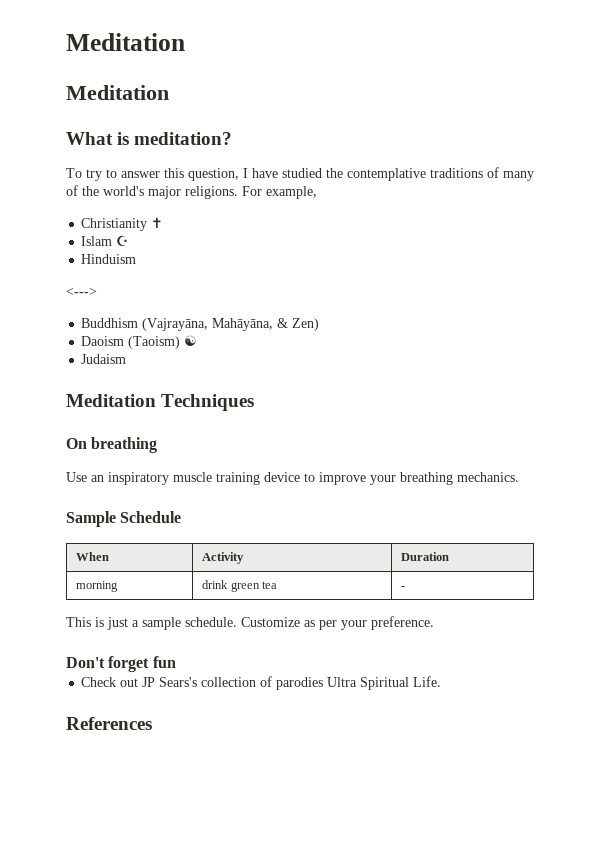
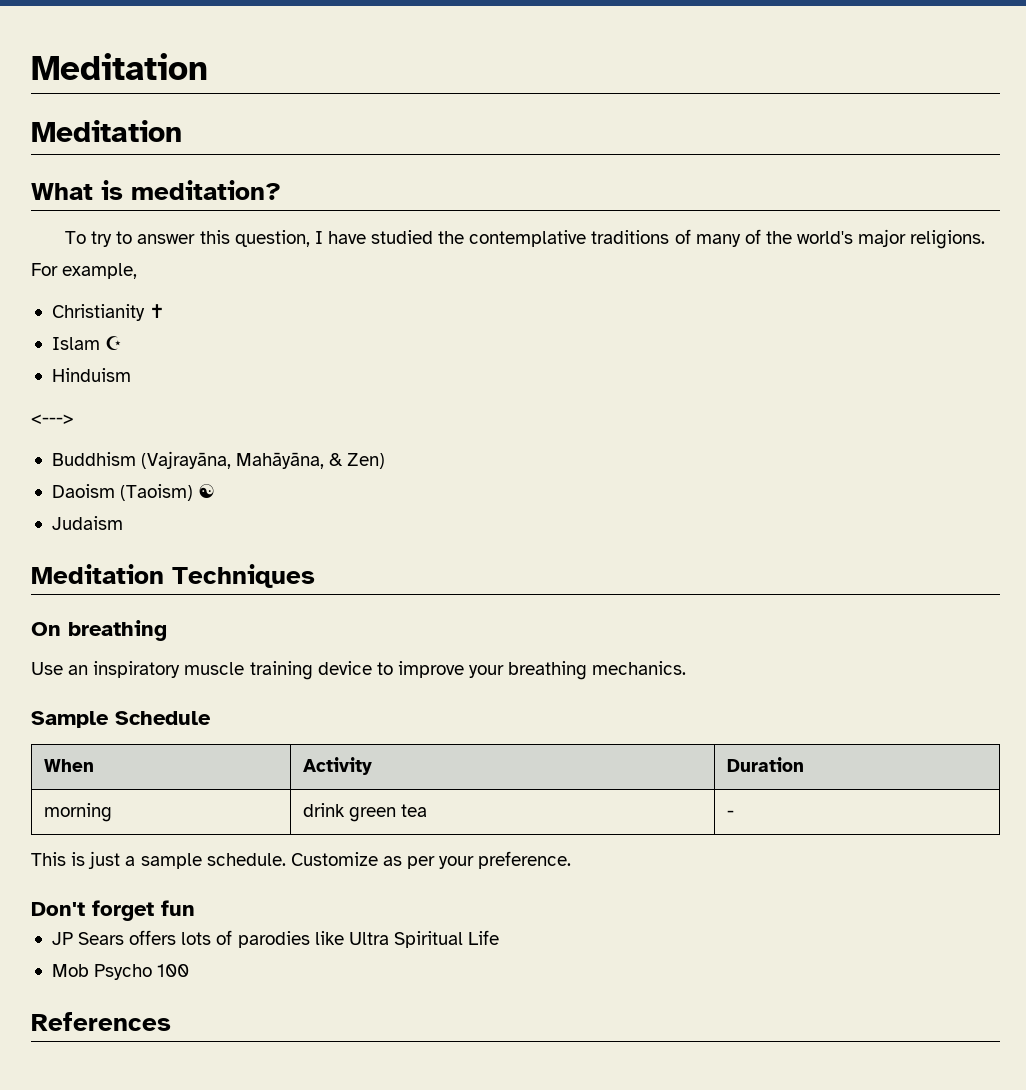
[81,677,257,687] Check out JP Sears's collection -> [51,930,212,945] JP Sears offers lots
(324, 683) none -> [314,931,344,945] like
[413,676,442,687] Life. -> [468,930,500,945] [51,964,190,980] Life // Mob Psycho 100

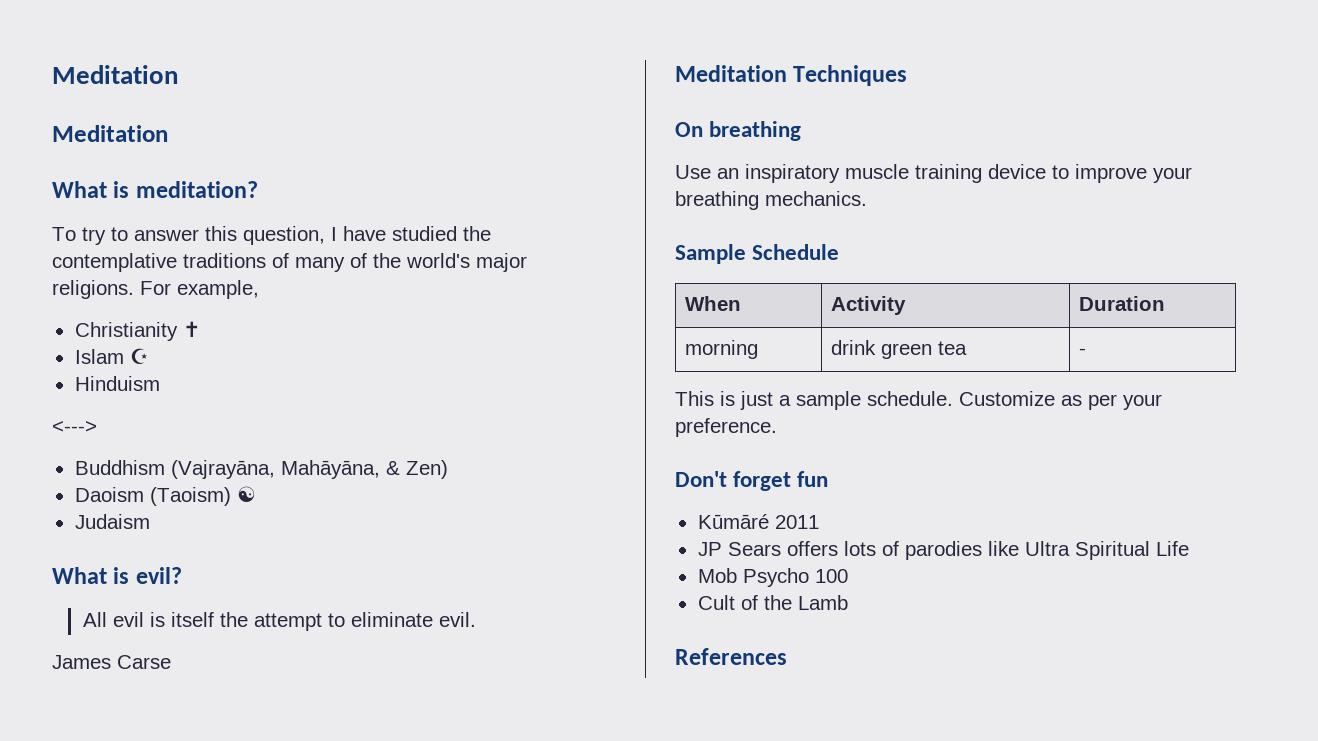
(123, 523) none -> [52,567,182,584] [82,612,476,631] [52,655,171,669] // What is evil? // All evil is itself the attempt to eliminate evil. // James Carse
(195, 908) none -> [697,514,819,529] // Kūmāré 2011
(190, 970) none -> [697,595,848,610] // Cult of the Lamb

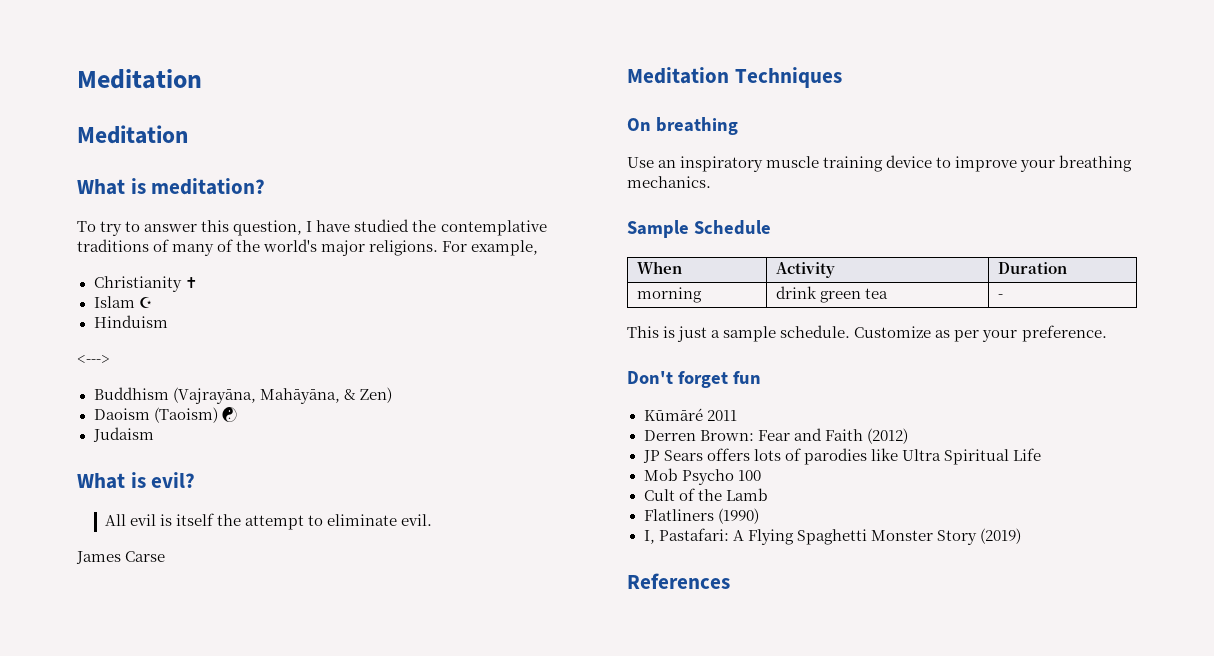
(819, 522) none -> [643,428,908,444] // Derren Brown: Fear and Faith (2012)
(848, 602) none -> [643,508,759,524] [643,528,1021,545] // Flatliners (1990) // I, Pastafari: A Flying Spaghetti Monster Story (2019)

